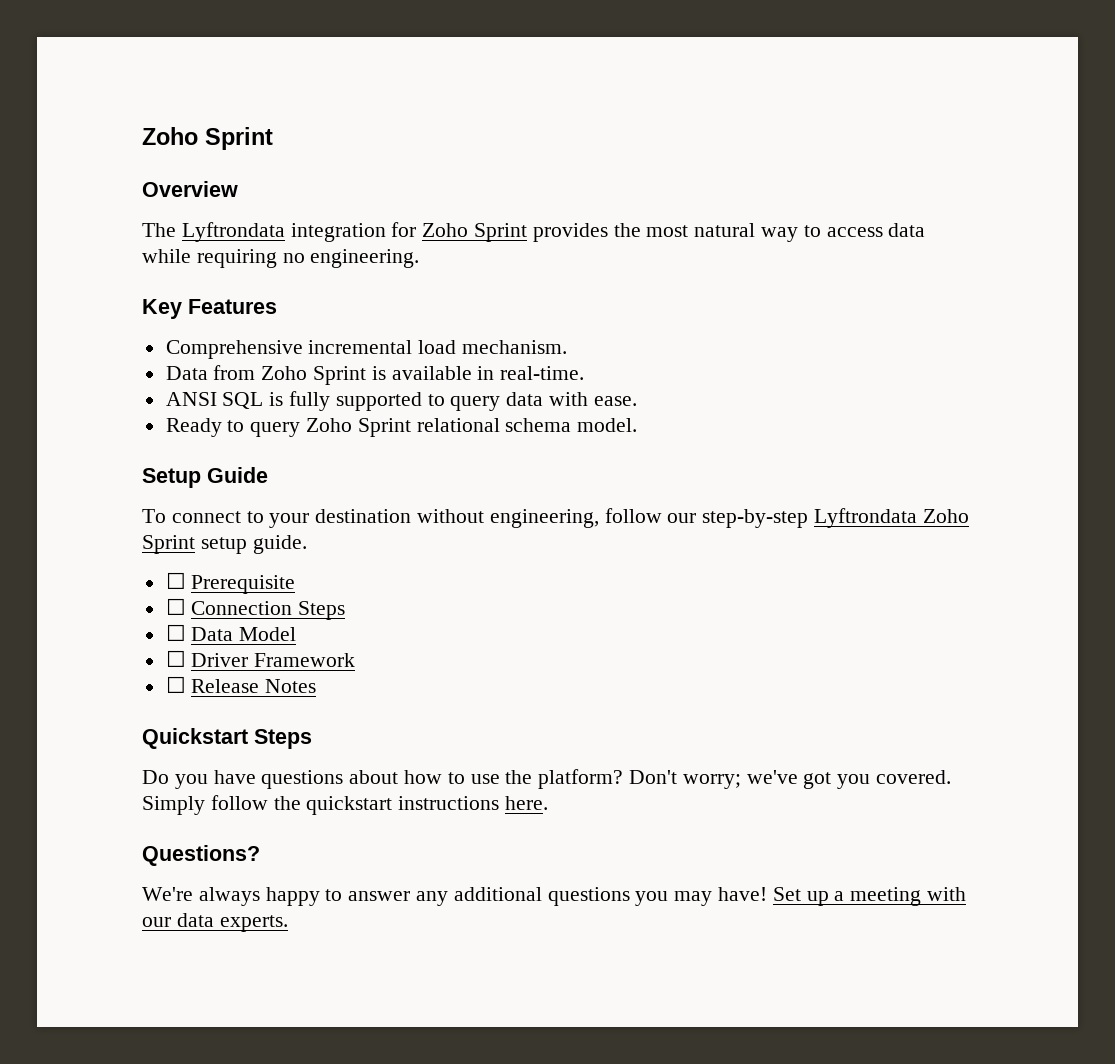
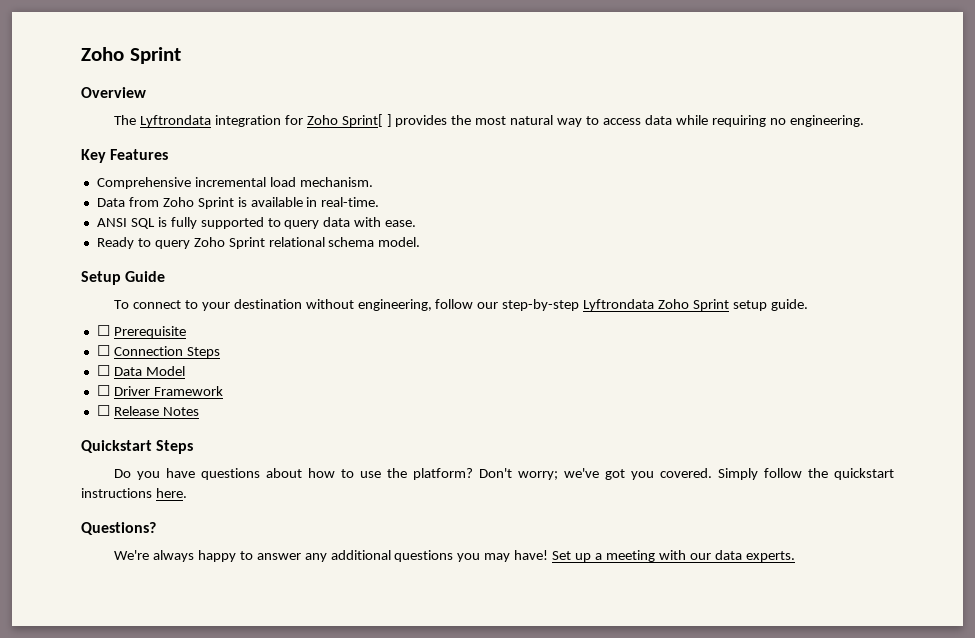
[474,223,528,242] Sprint -> [341,114,392,127] Sprint[ ]

